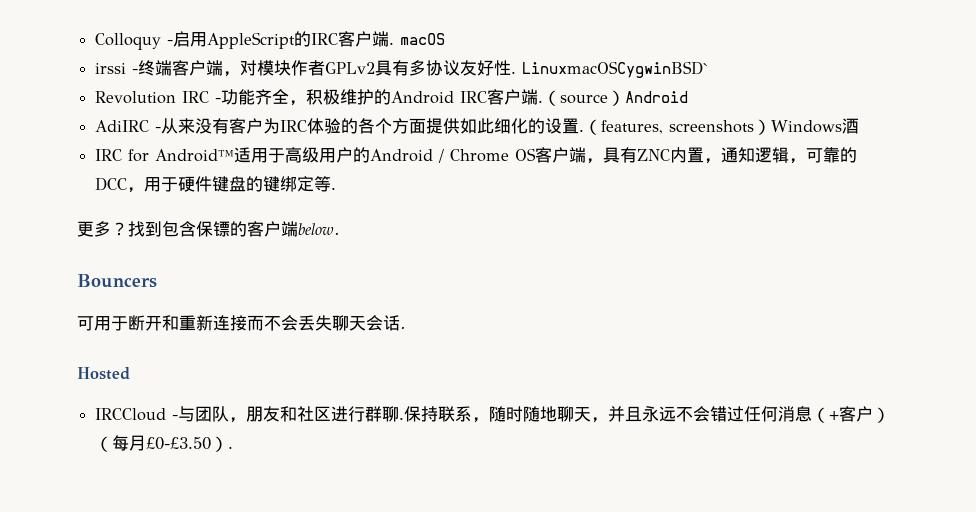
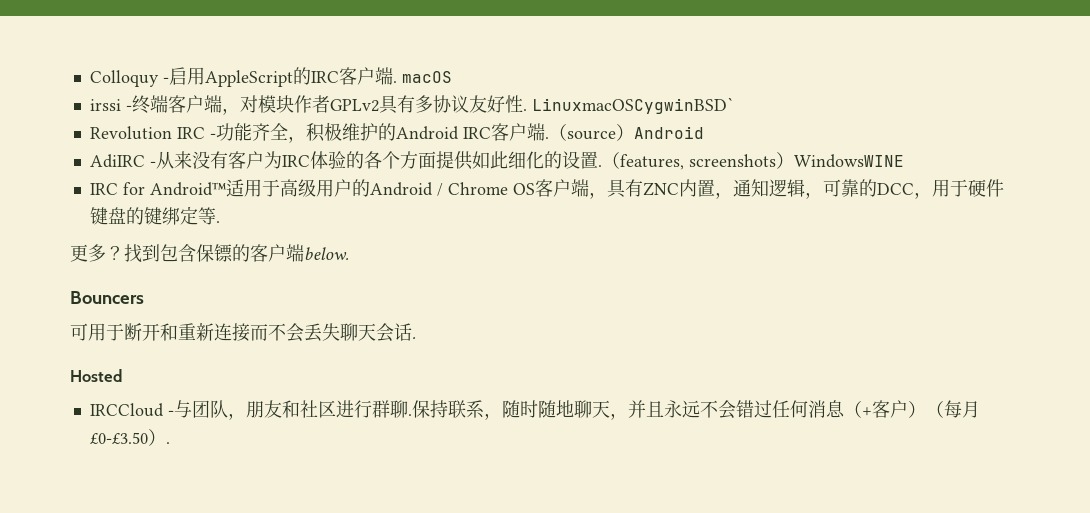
[771,118,860,134] Windows酒 -> [793,154,904,168] WindowsWINE

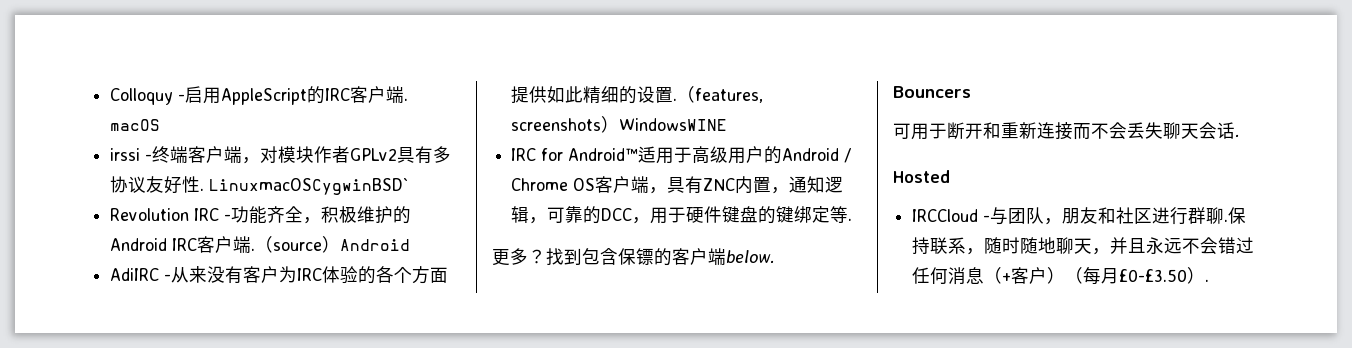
[507,151,544,169] 细化 -> [583,86,620,103] 精细

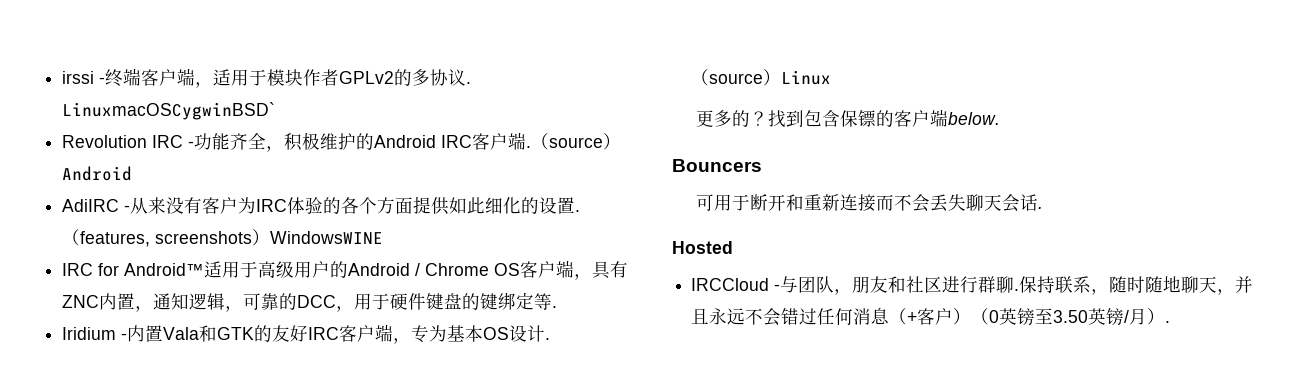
[110,86,409,105] [110,119,161,131] Colloquy -启用AppleScript的IRC客户端. macOS // -> (62, 77) none
[260,146,279,163] 对 -> [213,69,268,86] 适用于
[397,146,452,164] [110,176,201,194] 具有多协议友好性 -> [394,69,467,86] 的多协议
[583,86,620,103] 精细 -> [485,197,522,214] 细化
(853, 219) none -> [62,324,551,344] [691,69,832,86] // Iridium -内置Vala和GTK的友好IRC客户端，专为基本OS设计.（source）Linux
(528, 256) none -> [731,110,750,127] 的
[1083,267,1188,285] 每月£0-£3.50 -> [989,308,1148,326] 0英镑至3.50英镑/月

